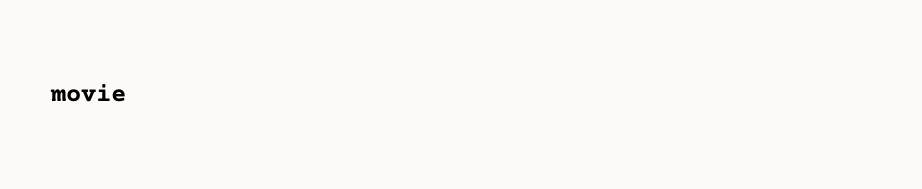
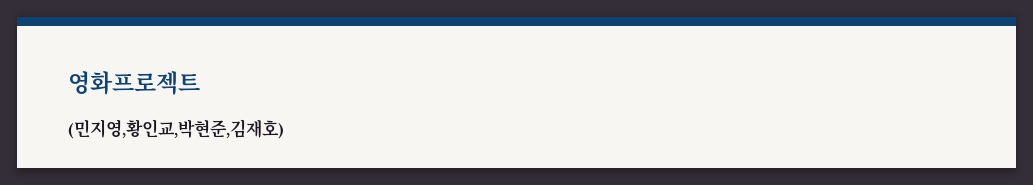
[50,84,126,102] movie -> [68,71,200,95] [68,119,284,139] 영화프로젝트 // (민지영,황인교,박현준,김재호)

